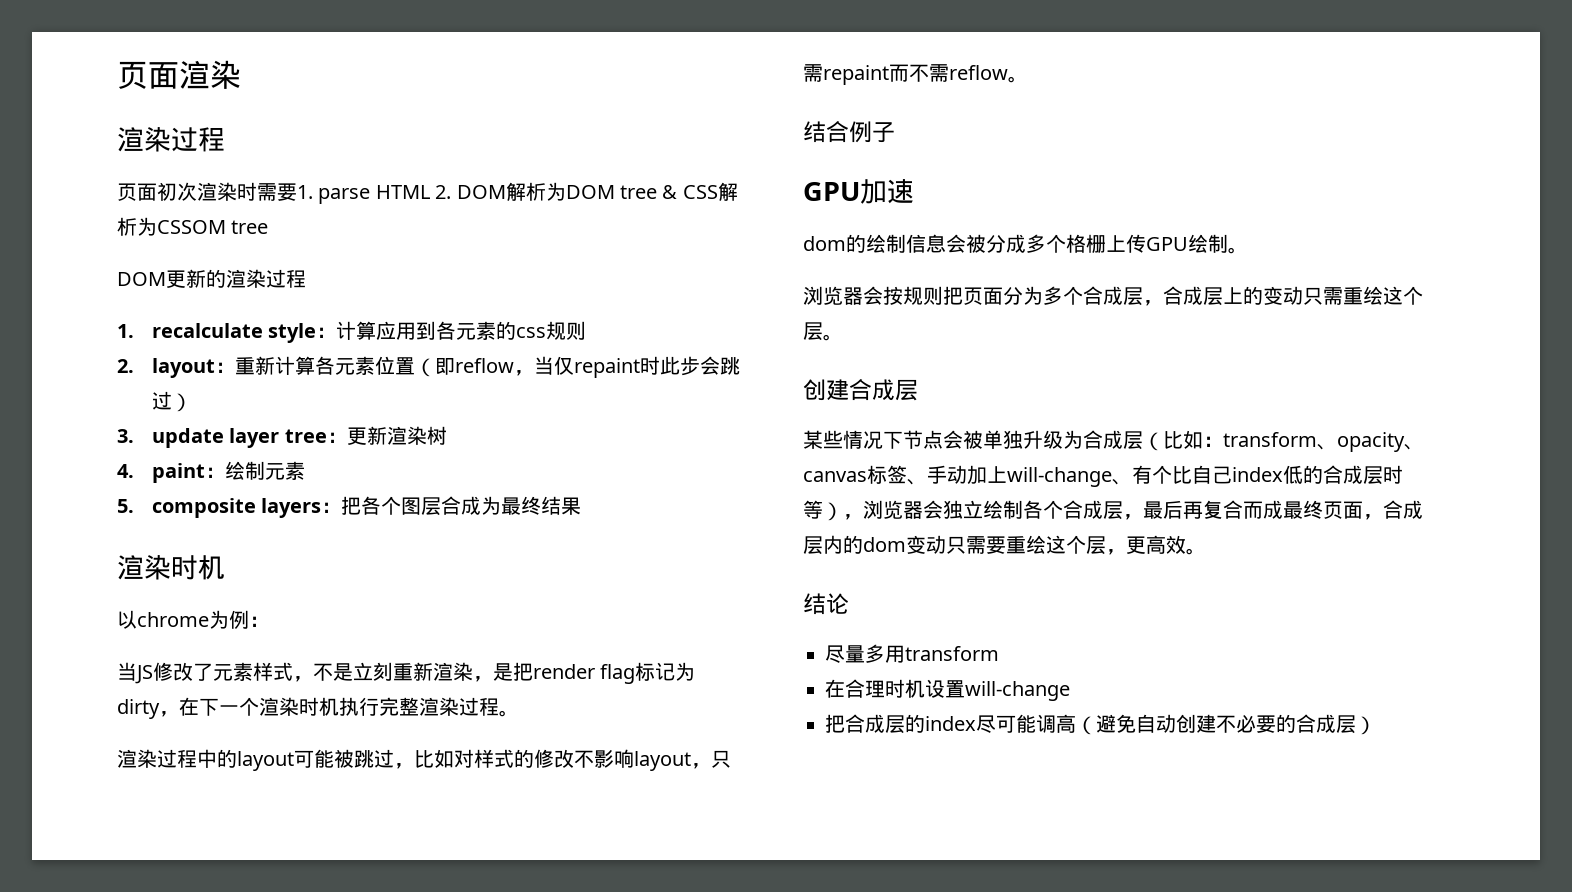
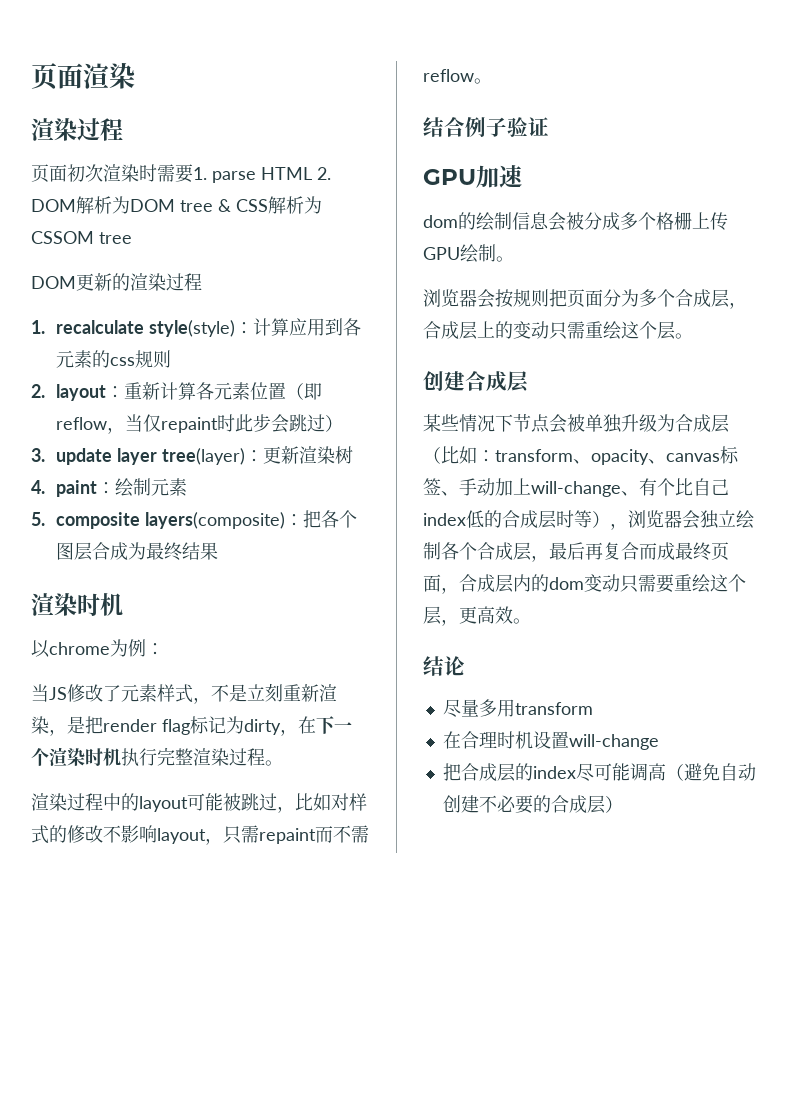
[268,323,317,343] style -> [148,320,235,337] style(style)
[284,429,327,443] tree -> [161,448,245,465] tree(layer)
[261,498,322,518] layers -> [144,512,285,529] layers(composite)
(895, 132) none -> [507,117,549,137] 验证

